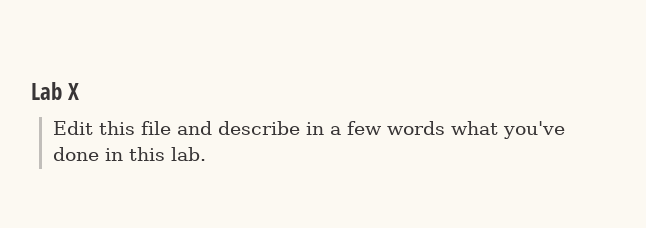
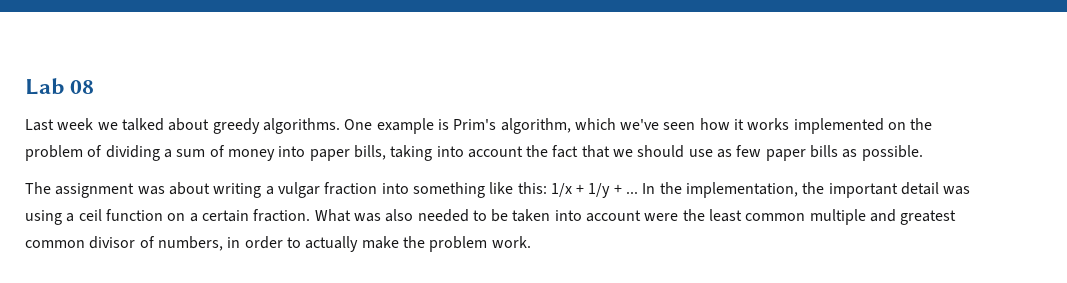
[68,83,80,100] [52,121,565,139] [52,147,206,161] X // Edit this file and describe in a few words what you've done in this lab. -> [70,80,95,94] [25,118,933,134] [25,145,923,161] [25,182,971,198] [25,209,957,225] [25,236,531,252] 08 // Last week we talked about greedy algorithms. One example is Prim's algorithm, which we've seen how it works implemented on the problem of dividing a sum of money into paper bills, taking into account the fact that we should use as few paper bills as possible. // The assignment was about writing a vulgar fraction into something like this: 1/x + 1/y + ... In the implementation, the important detail was using a ceil function on a certain fraction. What was also needed to be taken into account were the least common multiple and greatest common divisor of numbers, in order to actually make the problem work.

